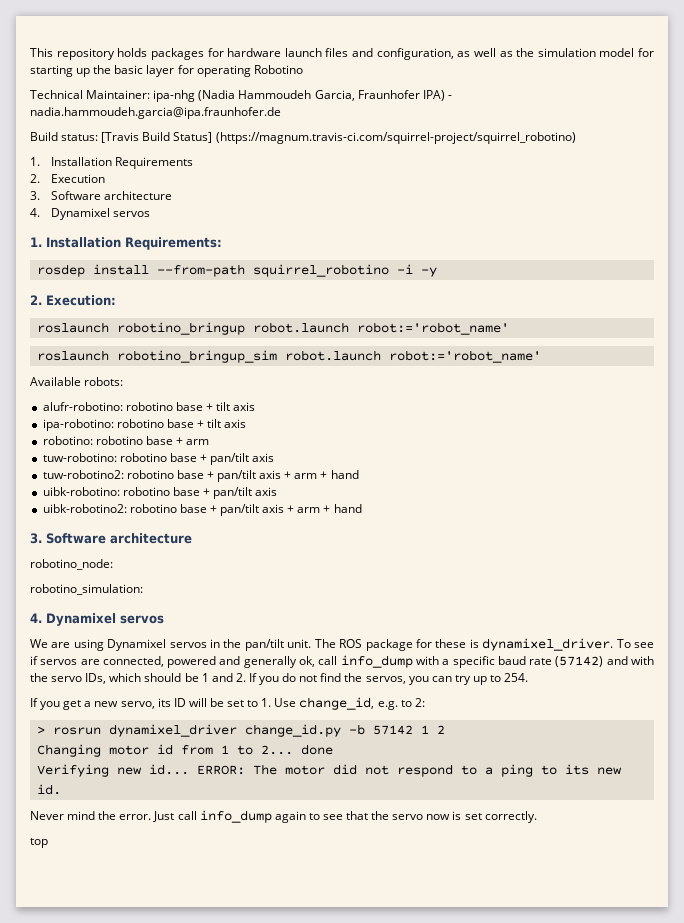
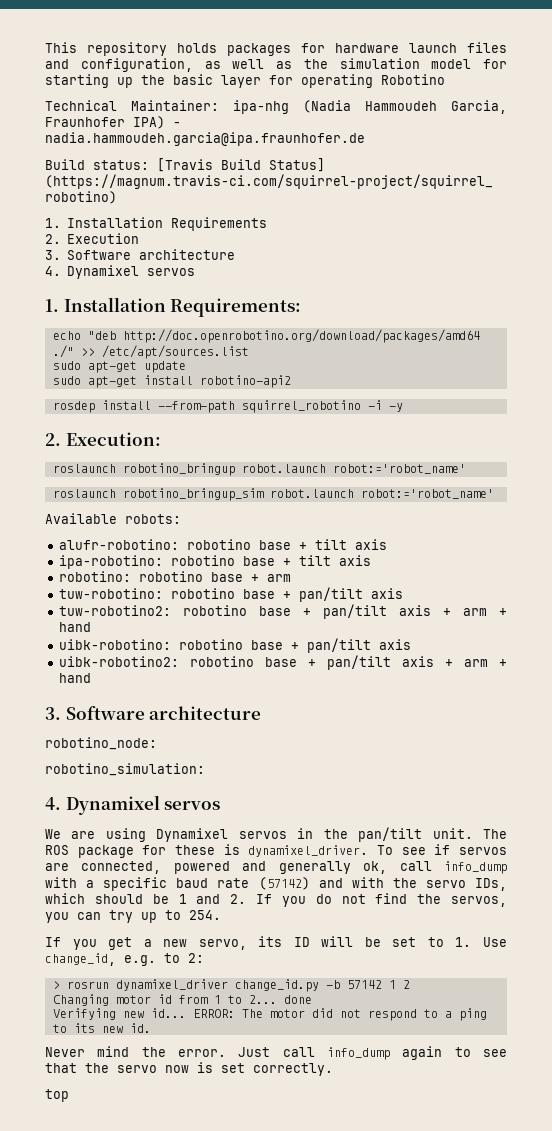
(222, 243) none -> [52,329,480,343] [52,345,249,359] [52,361,186,373] [52,375,291,388] // echo "deb http://doc.openrobotino.org/download/packages/amd64 ./" >> /etc/apt/sources.list // sudo apt-get update // sudo apt-get install robotino-api2

